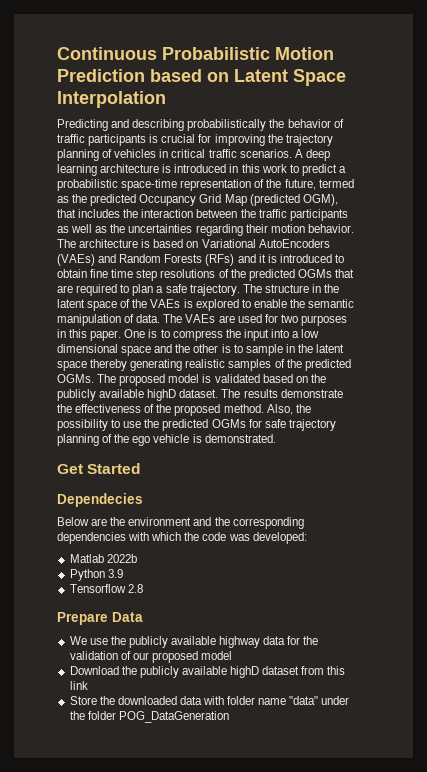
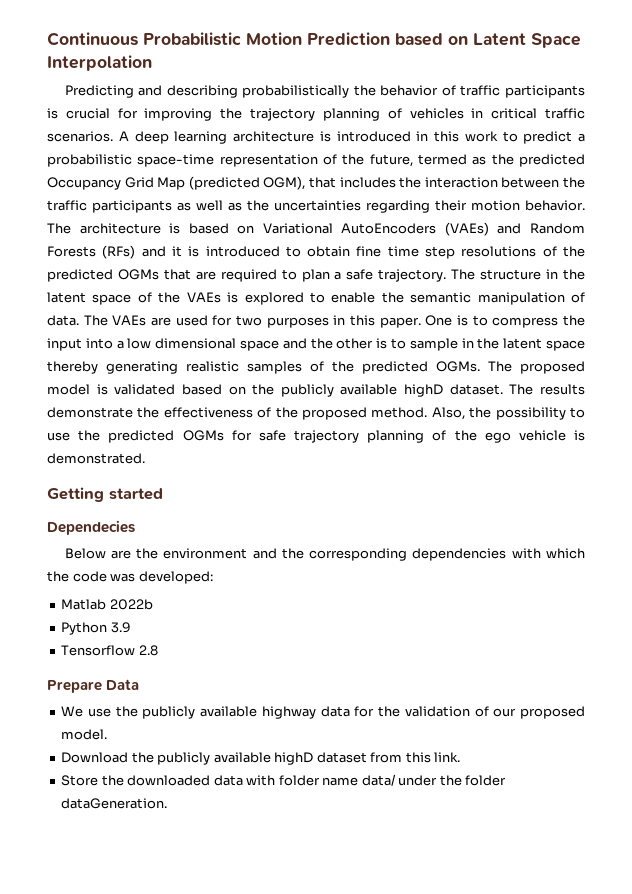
[57,463,141,474] Get Started -> [47,487,163,502] Getting started
[201,651,233,660] model -> [61,729,108,740] model.
[69,681,88,690] link -> [434,752,461,762] link.
[289,696,319,705] "data" -> [361,774,396,786] data/
[118,711,229,723] POG_DataGeneration -> [61,798,168,809] dataGeneration.

